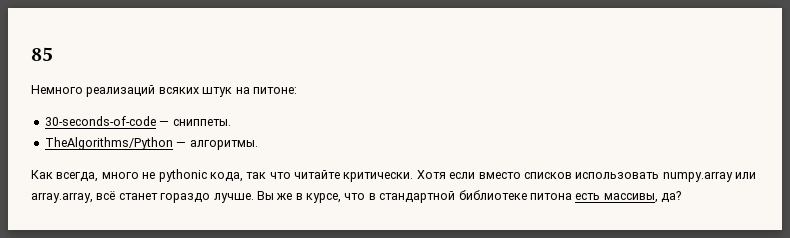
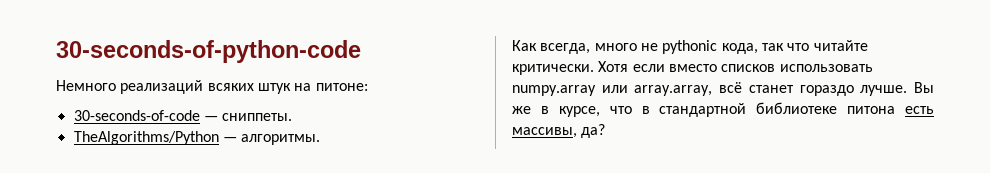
[31,47,53,61] 85 -> [56,40,361,63] 30-seconds-of-python-code

